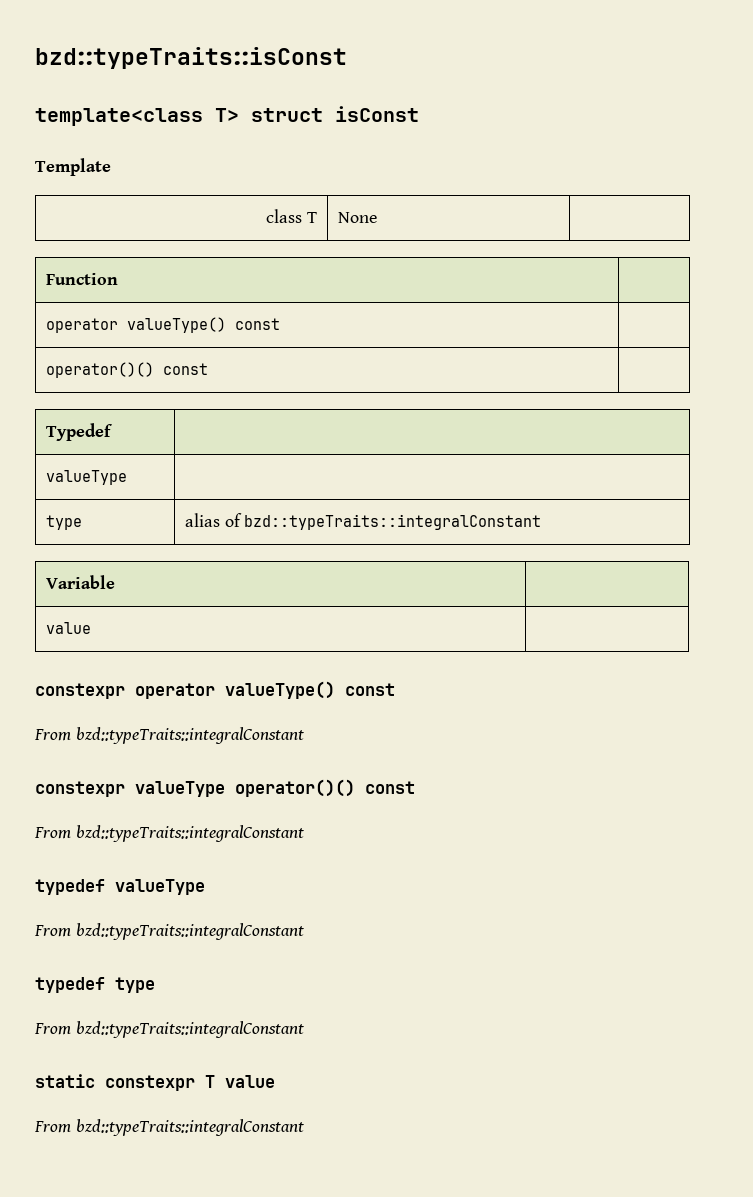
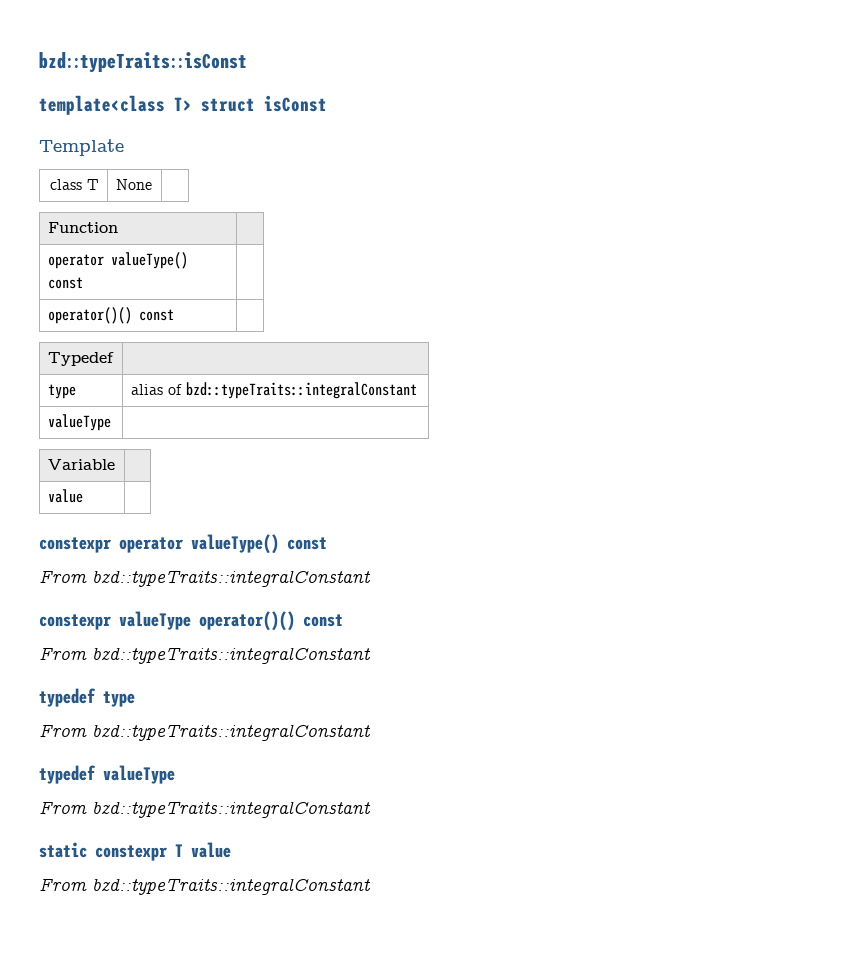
[45,470,127,485] // valueType | -> (114, 359) none
(542, 522) none -> [47,414,111,431] // valueType |
[115,879,205,895] [34,923,304,940] [35,977,155,993] valueType // From bzd::typeTraits::integralConstant // typedef type -> [103,691,135,707] [39,724,371,741] [39,765,175,784] type // From bzd::typeTraits::integralConstant // typedef valueType

